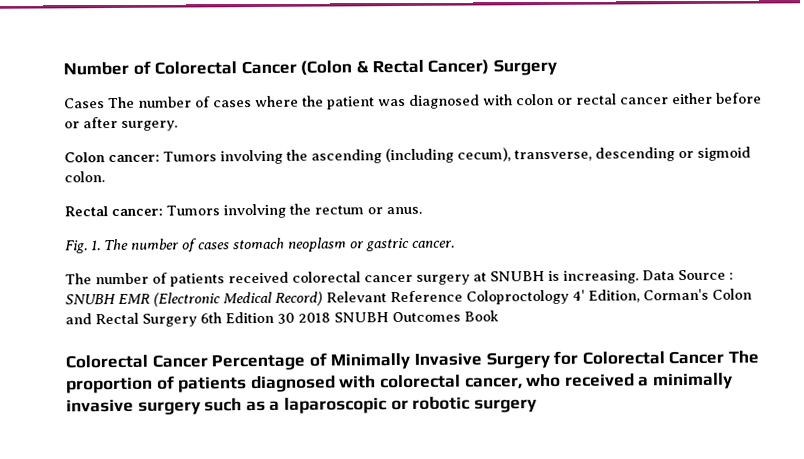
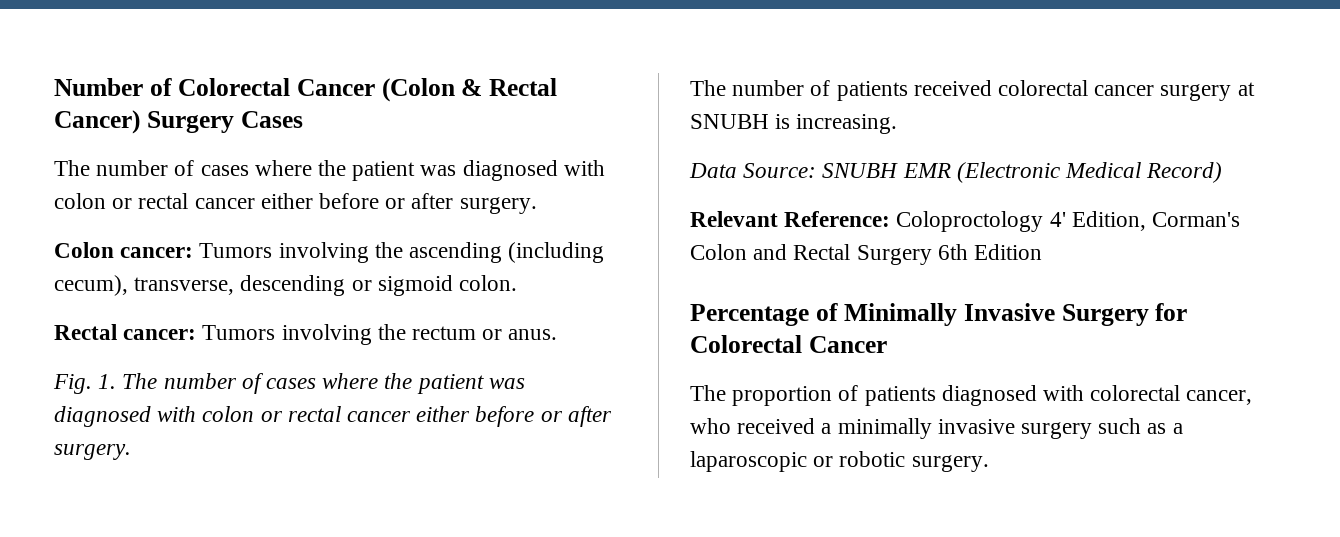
[64,98,105,109] // Cases -> [240,111,303,128] Cases //
[233,237,455,252] stomach neoplasm or gastric cancer. -> [322,373,525,394] [54,406,612,427] [54,444,131,460] where the patient was diagnosed with colon or rectal cancer either before or after surgery.
[642,269,734,281] Data Source : -> [689,163,817,178] // Data Source:
[326,290,463,303] Relevant Reference -> [690,211,891,227] // Relevant Reference:
[277,310,499,324] [65,354,208,369] 30 2018 SNUBH Outcomes Book // Colorectal Cancer -> (1043, 252) //
(725, 357) none -> (887, 344) //
[473,399,537,413] surgery -> [911,455,989,472] surgery.

